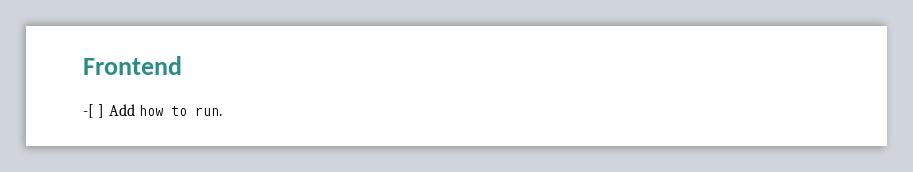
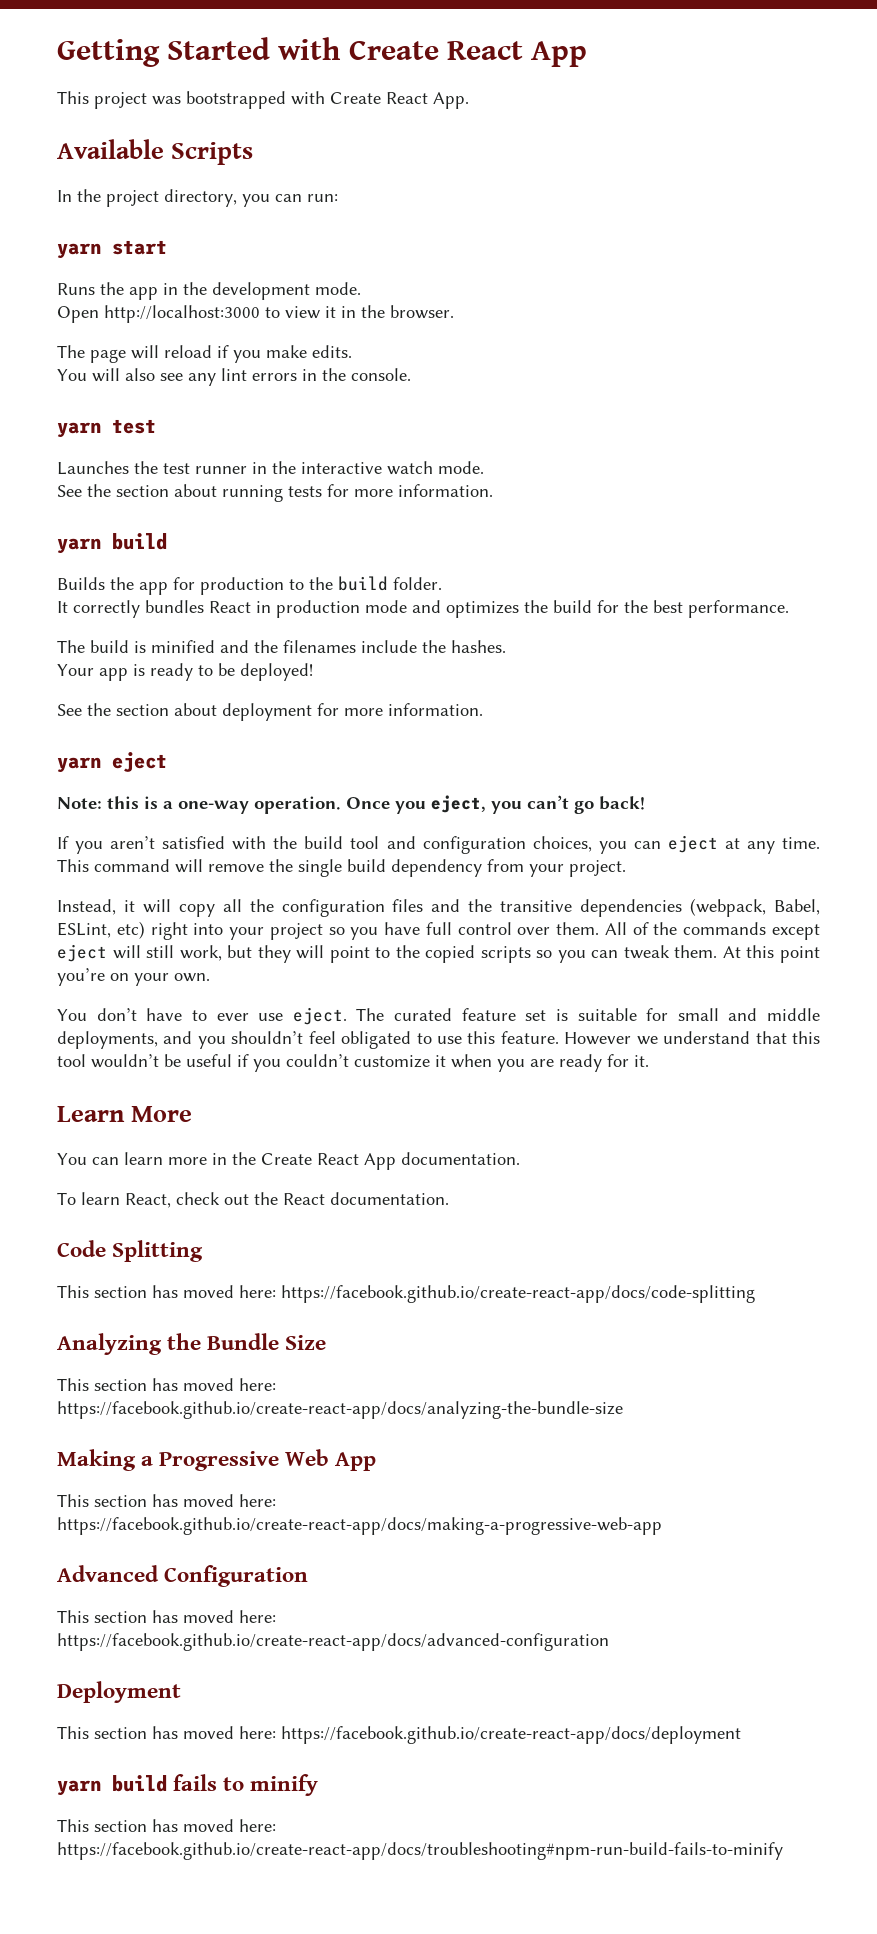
[83,56,182,75] [83,104,222,118] Frontend // -[ ] Add how to run. -> [57,37,588,67] [57,91,469,109] [57,139,254,165] [57,189,338,207] [57,240,167,259] [57,282,361,300] [57,305,454,323] [57,345,352,363] [57,368,411,386] [57,419,156,438] [57,461,484,475] [57,484,493,502] [57,533,167,554] [57,576,442,595] [57,600,789,618] [57,640,506,653] [57,663,313,681] [57,703,483,721] [57,752,167,773] [57,795,645,814] [57,835,820,854] [57,859,626,877] [57,898,820,917] [57,921,820,940] [57,944,820,963] [57,968,210,986] [57,1007,820,1025] [57,1031,821,1049] [57,1054,649,1072] [57,1106,193,1122] [57,1152,520,1170] [57,1192,449,1208] [57,1240,204,1262] [57,1285,755,1303] [57,1333,327,1355] [57,1378,276,1391] [57,1401,623,1419] [57,1449,377,1471] [57,1494,276,1507] [57,1517,662,1535] [57,1565,309,1587] [57,1610,276,1623] [57,1633,609,1651] [57,1681,181,1703] [57,1726,741,1744] [57,1774,319,1796] [57,1819,276,1832] [57,1842,783,1860] Getting Started with Create React App // This project was bootstrapped with Create React App. // Available Scripts // In the project directory, you can run: // yarn start // Runs the app in the development mode. // Open http://localhost:3000 to view it in the browser. // The page will reload if you make edits. // You will also see any lint errors in the console. // yarn test // Launches the test runner in the interactive watch mode. // See the section about running tests for more information. // yarn build // Builds the app for production to the build folder. // It correctly bundles React in production mode and optimizes the build for the best performance. // The build is minified and the filenames include the hashes. // Your app is ready to be deployed! // See the section about deployment for more information. // yarn eject // Note: this is a one-way operation. Once you eject, you can’t go back! // If you aren’t satisfied with the build tool and configuration choices, you can eject at any time. This command will remove the single build dependency from your project. // Instead, it will copy all the configuration files and the transitive dependencies (webpack, Babel, ESLint, etc) right into your project so you have full control over them. All of the commands except eject will still work, but they will point to the copied scripts so you can tweak them. At this point you’re on your own. // You don’t have to ever use eject. The curated feature set is suitable for small and middle deployments, and you shouldn’t feel obligated to use this feature. However we understand that this tool wouldn’t be useful if you couldn’t customize it when you are ready for it. // Learn More // You can learn more in the Create React App documentation. // To learn React, check out the React documentation. // Code Splitting // This section has moved here: https://facebook.github.io/create-react-app/docs/code-splitting // Analyzing the Bundle Size // This section has moved here: https://facebook.github.io/create-react-app/docs/analyzing-the-bundle-size // Making a Progressive Web App // This section has moved here: https://facebook.github.io/create-react-app/docs/making-a-progressive-web-app // Advanced Configuration // This section has moved here: https://facebook.github.io/create-react-app/docs/advanced-configuration // Deployment // This section has moved here: https://facebook.github.io/create-react-app/docs/deployment // yarn build fails to minify // This section has moved here: https://facebook.github.io/create-react-app/docs/troubleshooting#npm-run-build-fails-to-minify

